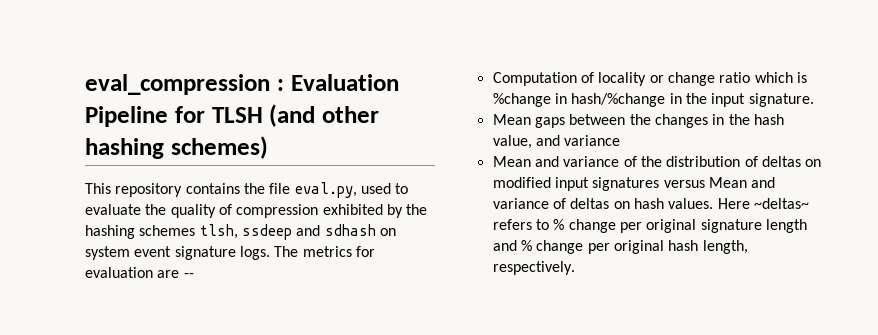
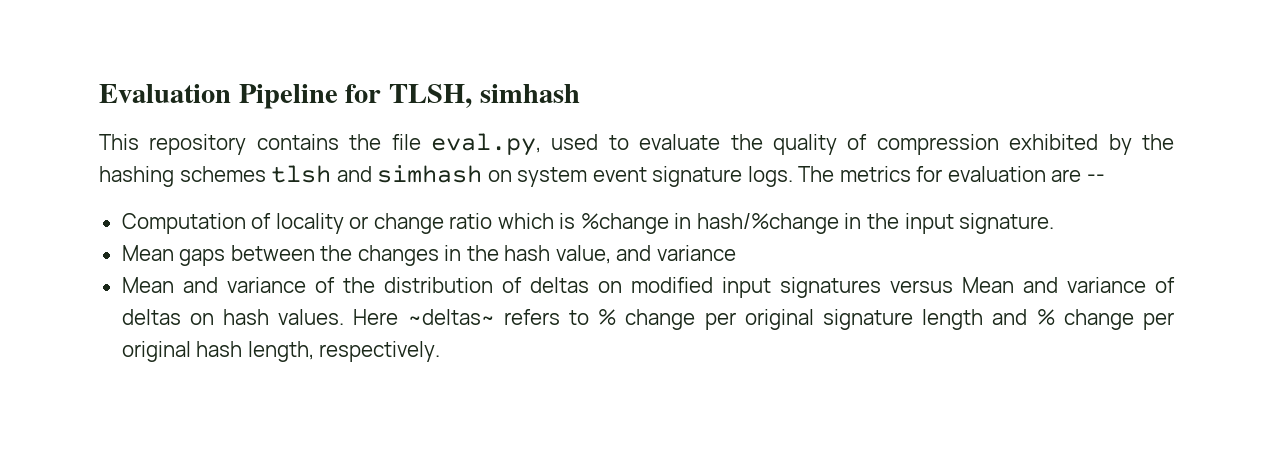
[85,74,284,95] eval_compression : -> (99, 93) none
[211,104,379,127] [85,136,268,159] TLSH (and other hashing schemes) -> [389,84,580,108] TLSH, simhash
[199,224,376,240] tlsh, ssdeep and sdhash -> [271,165,483,183] tlsh and simhash

